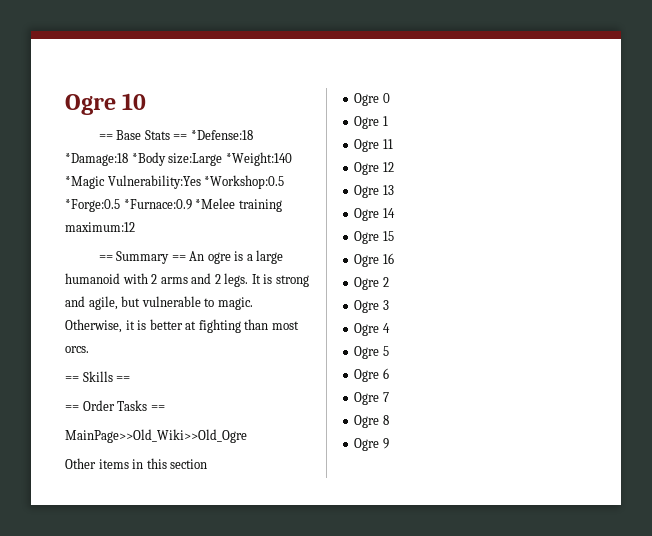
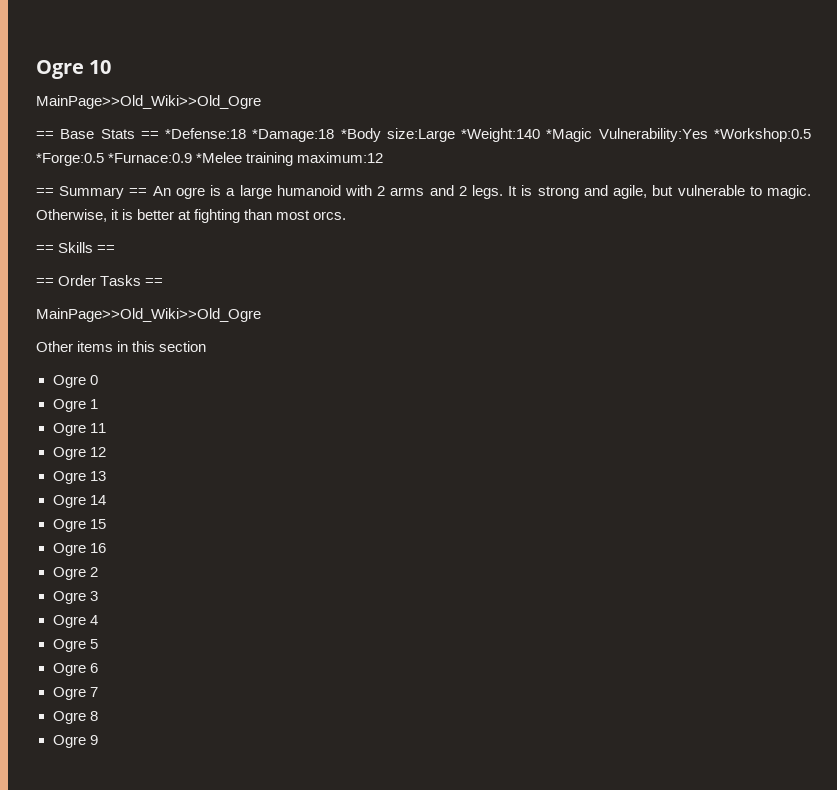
(147, 101) none -> [36,95,261,109] // MainPage>>Old_Wiki>>Old_Ogre

